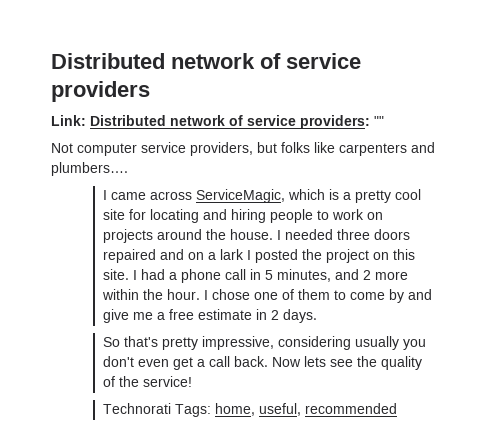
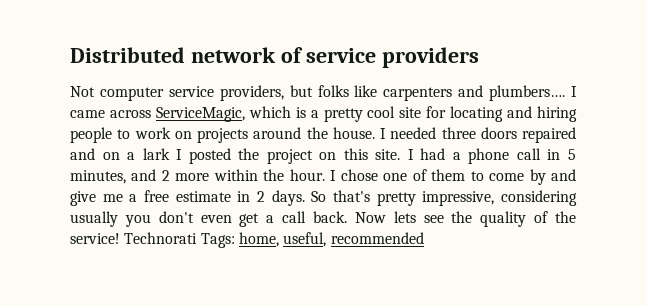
[51,115,384,129] // Link: Distributed network of service providers: "" -> (479, 57) none
(128, 169) // -> (566, 93) none
(317, 316) // -> (305, 198) none
(192, 381) // -> (120, 238) none

